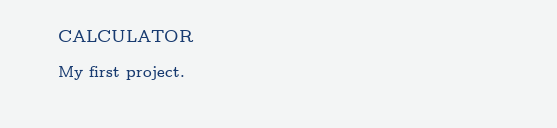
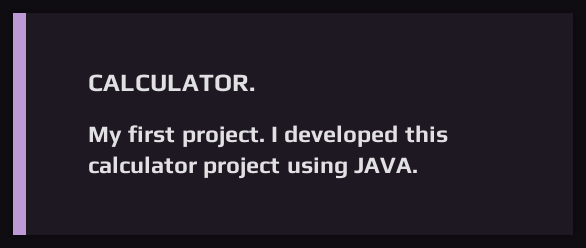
[58,30,194,42] CALCULATOR -> [88,74,255,92] CALCULATOR.
(185, 73) none -> [271,125,448,147] [88,156,419,179] I developed this calculator project using JAVA.

